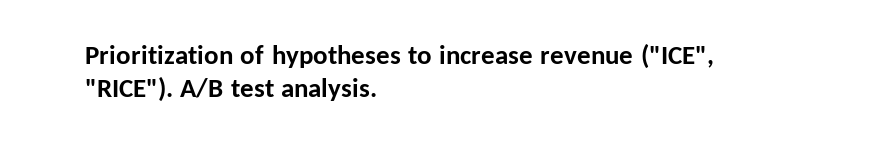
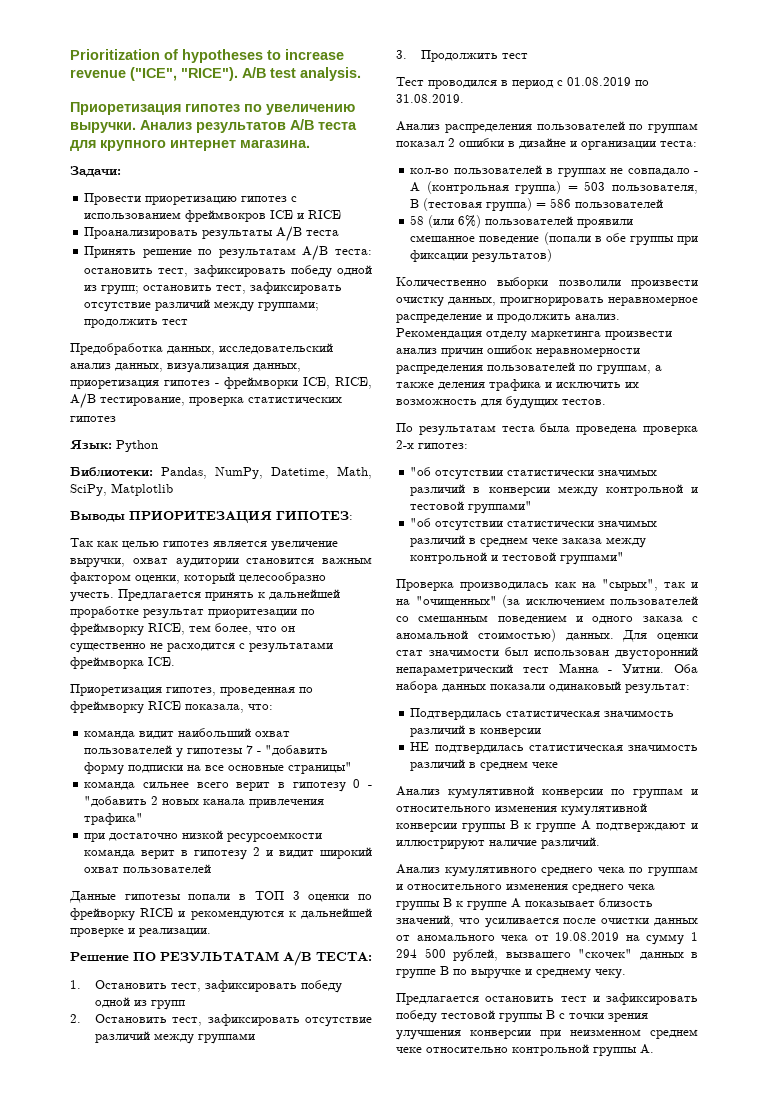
(377, 89) none -> [70,102,355,115] [70,119,357,133] [70,140,310,151] [70,166,121,177] [84,193,298,205] [84,210,342,222] [84,226,340,242] [84,245,372,261] [84,265,372,278] [84,282,343,295] [84,299,320,312] [84,319,189,328] [70,343,333,355] [70,363,301,373] [70,377,372,389] [70,393,342,409] [70,416,116,422] [70,440,158,452] [70,466,372,479] [70,483,173,496] [70,510,353,523] [70,538,338,551] [70,557,372,568] [70,572,326,584] [70,589,340,602] [70,606,315,619] [70,623,295,636] [70,642,333,653] [70,657,175,669] [70,684,313,696] [70,701,273,714] [84,728,291,739] [84,745,329,758] [84,762,353,775] [84,779,372,792] [84,796,325,808] [84,813,144,825] [84,830,323,843] [84,847,372,860] [84,864,212,873] [69,891,373,903] [70,908,372,921] [70,928,211,937] [70,951,372,966] [70,980,342,993] [94,997,185,1010] [70,1014,372,1027] [94,1031,255,1044] [396,50,528,62] [396,77,649,89] [396,94,464,103] [396,121,698,134] [396,138,697,150] [410,165,698,178] [410,181,698,195] [410,198,664,212] [410,215,634,228] [410,232,698,246] [410,249,553,263] [396,277,698,289] [396,296,698,307] [396,314,620,323] [396,328,672,341] [396,345,640,357] [396,362,662,375] [396,379,639,391] [396,396,606,409] [396,423,698,436] [396,440,468,449] [410,467,658,480] [410,484,698,497] [410,501,533,514] [410,518,658,531] [410,535,647,548] [410,552,625,565] [396,579,698,591] [396,595,698,608] [396,615,698,624] [396,629,698,642] [396,647,698,660] [396,663,698,676] [396,681,690,694] [410,708,675,720] [410,725,542,737] [410,742,698,754] [410,759,559,771] [396,786,698,799] [396,803,647,816] [396,820,698,833] [396,837,600,850] [396,864,698,877] [396,883,655,893] [396,898,653,911] [396,915,698,928] [396,932,698,945] [396,948,698,962] [396,966,626,979] [396,993,698,1005] [396,1010,648,1023] [396,1029,698,1040] [396,1044,654,1057] // Приоретизация гипотез по увеличению выручки. Анализ результатов А/В теста для крупного интернет магазина. // Задачи: // Провести приоретизацию гипотез с использованием фреймвокров ICE и RICE // Проанализировать результаты А/В теста // Принять решение по результатам А/В теста: остановить тест, зафиксировать победу одной из групп; остановить тест, зафиксировать отсутствие различий между группами; продолжить тест // Предобработка данных, исследовательский анализ данных, визуализация данных, приоретизация гипотез - фреймворки ICE, RICE, А/В тестирование, проверка статистических гипотез // Язык: Python // Библиотеки: Pandas, NumPy, Datetime, Math, SciPy, Matplotlib // Выводы ПРИОРИТЕЗАЦИЯ ГИПОТЕЗ: // Так как целью гипотез является увеличение выручки, охват аудитории становится важным фактором оценки, который целесообразно учесть. Предлагается принять к дальнейшей проработке результат приоритезации по фреймворку RICE, тем более, что он существенно не расходится с результатами фреймворка ICE. // Приоретизация гипотез, проведенная по фреймворку RICE показала, что: // команда видит наибольший охват пользователей у гипотезы 7 - "добавить форму подписки на все основные страницы" // команда сильнее всего верит в гипотезу 0 - "добавить 2 новых канала привлечения трафика" // при достаточно низкой ресурсоемкости команда верит в гипотезу 2 и видит широкий охват пользователей // Данные гипотезы попали в ТОП 3 оценки по фрейворку RICE и рекомендуются к дальнейшей проверке и реализации. // Решение ПО РЕЗУЛЬТАТАМ А/В ТЕСТА: // 1. Остановить тест, зафиксировать победу одной из групп // 2. Остановить тест, зафиксировать отсутствие различий между группами // 3. Продолжить тест // Тест проводился в период с 01.08.2019 по 31.08.2019. // Анализ распределения пользователей по группам показал 2 ошибки в дизайне и организации теста: // кол-во пользователей в группах не совпадало - А (контрольная группа) = 503 пользователя, В (тестовая группа) = 586 пользователей // 58 (или 6%) пользователей проявили смешанное поведение (попали в обе группы при фиксации результатов) // Количественно выборки позволили произвести очистку данных, проигнорировать неравномерное распределение и продолжить анализ. Рекомендация отделу маркетинга произвести анализ причин ошибок неравномерности распределения пользователей по группам, а также деления трафика и исключить их возможность для будущих тестов. // По результатам теста была проведена проверка 2-х гипотез: // "об отсутствии статистически значимых различий в конверсии между контрольной и тестовой группами" // "об отсутствии статистически значимых различий в среднем чеке заказа между контрольной и тестовой группами" // Проверка производилась как на "сырых", так и на "очищенных" (за исключением пользователей со смешанным поведением и одного заказа с аномальной стоимостью) данных. Для оценки стат значимости был использован двусторонний непараметрический тест Манна - Уитни. Оба набора данных показали одинаковый результат: // Подтвердилась статистическая значимость различий в конверсии // НЕ подтвердилась статистическая значимость различий в среднем чеке // Анализ кумулятивной конверсии по группам и относительного изменения кумулятивной конверсии группы В к группе А подтверждают и иллюстрируют наличие различий. // Анализ кумулятивного среднего чека по группам и относительного изменения среднего чека группы В к группе А показывает близость значений, что усиливается после очистки данных от аномального чека от 19.08.2019 на сумму 1 294 500 рублей, вызвашего "скочек" данных в группе В по выручке и среднему чеку. // Предлагается остановить тест и зафиксировать победу тестовой группы В с точки зрения улучшения конверсии при неизменном среднем чеке относительно контрольной группы А.

